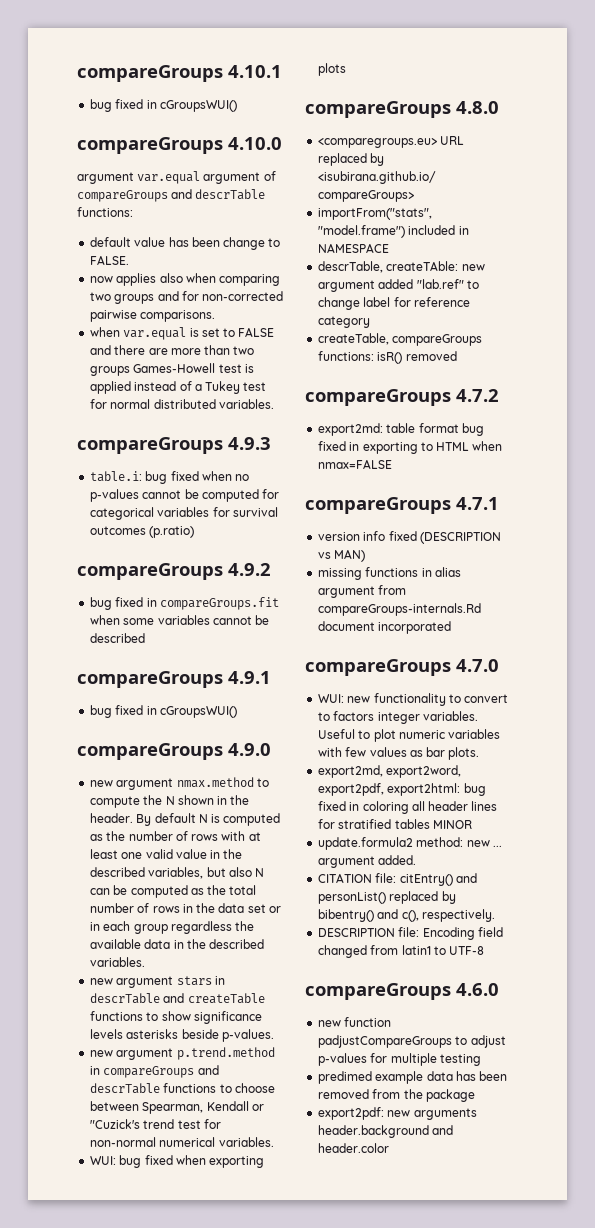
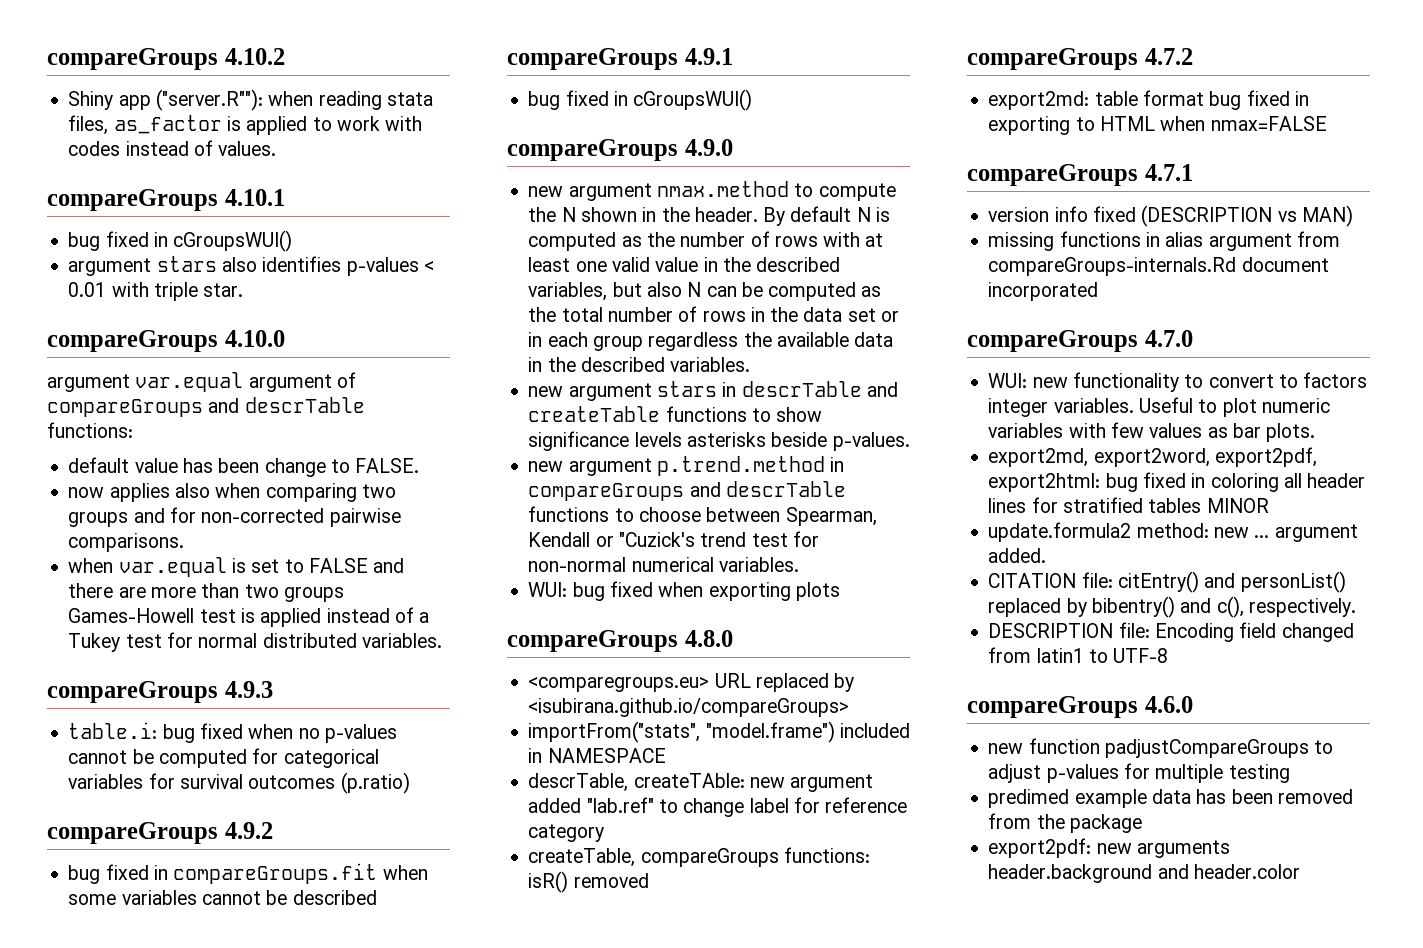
[77,65,223,82] compareGroups -> [47,48,285,70] [68,89,433,111] [68,115,423,135] [68,140,277,156] [47,189,218,211] compareGroups 4.10.2 // Shiny app ("server.R""): when reading stata files, as_factor is applied to work with codes instead of values. // compareGroups
(237, 106) none -> [68,256,434,276] [68,282,244,301] // argument stars also identifies p-values < 0.01 with triple star.

